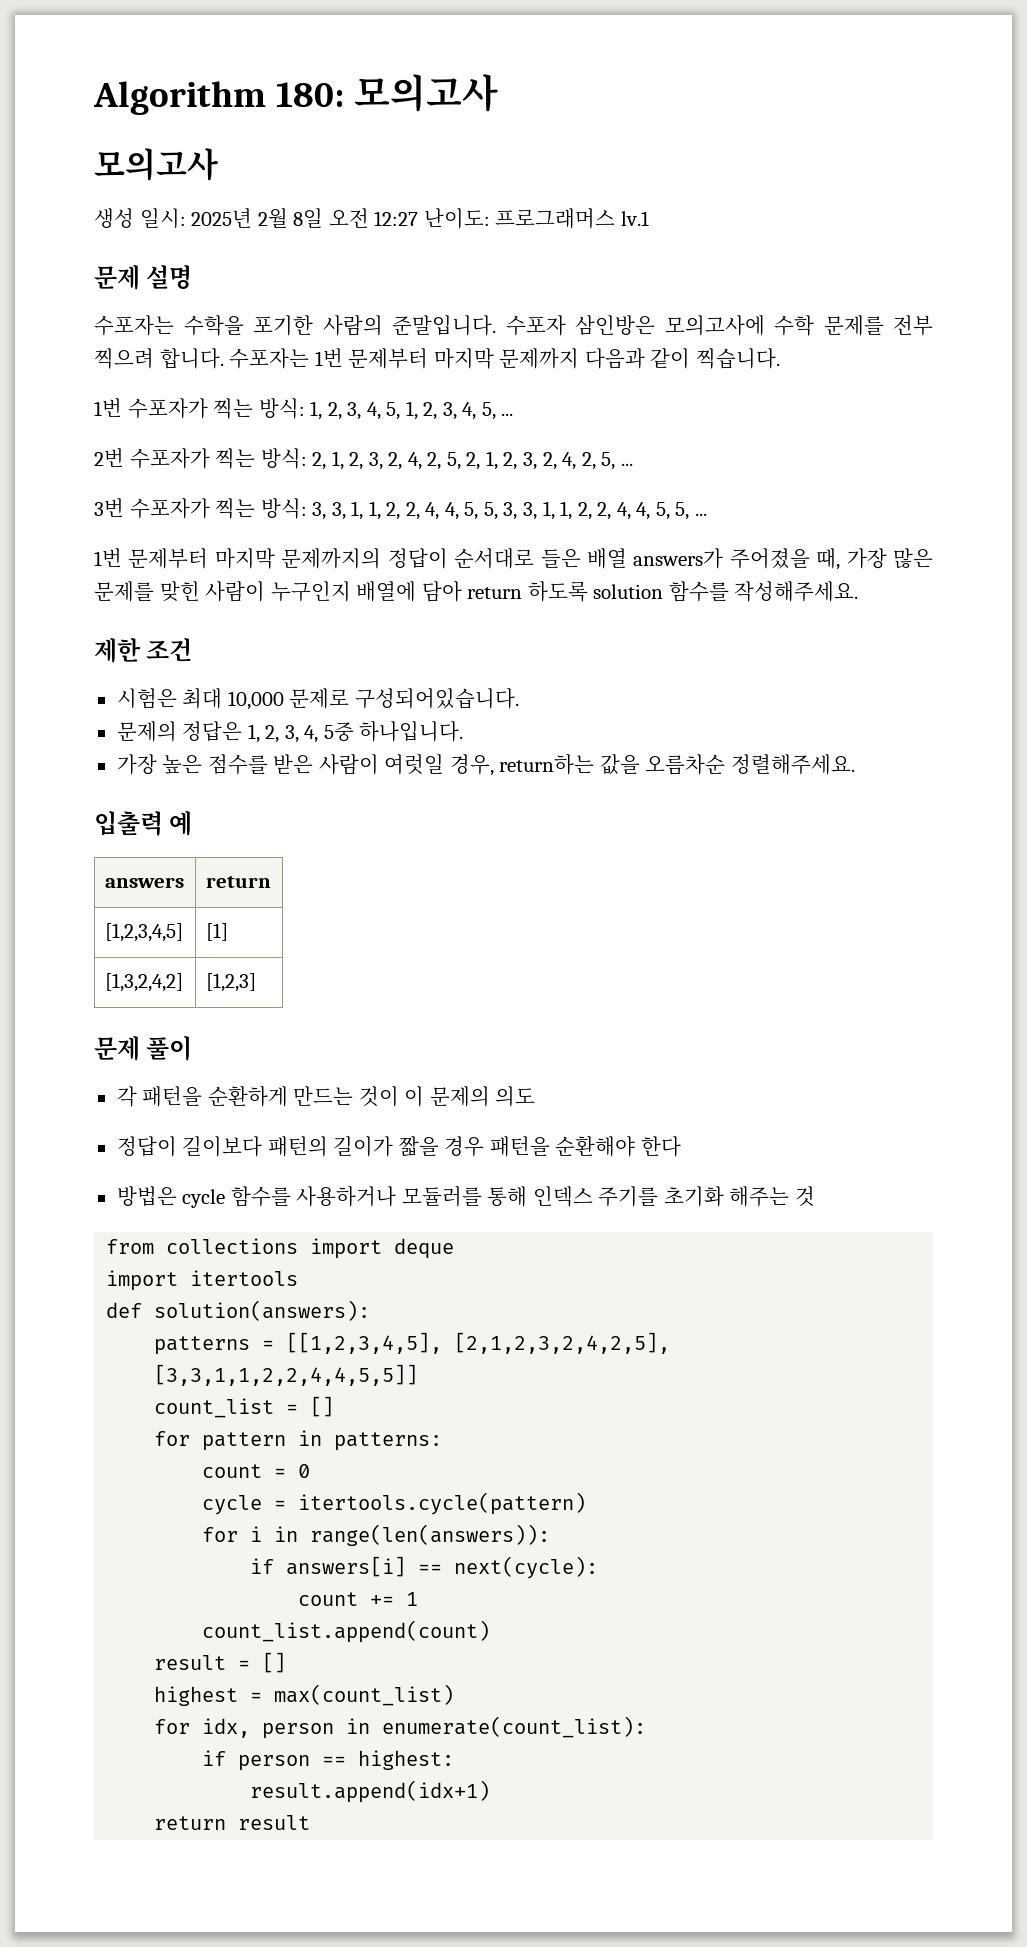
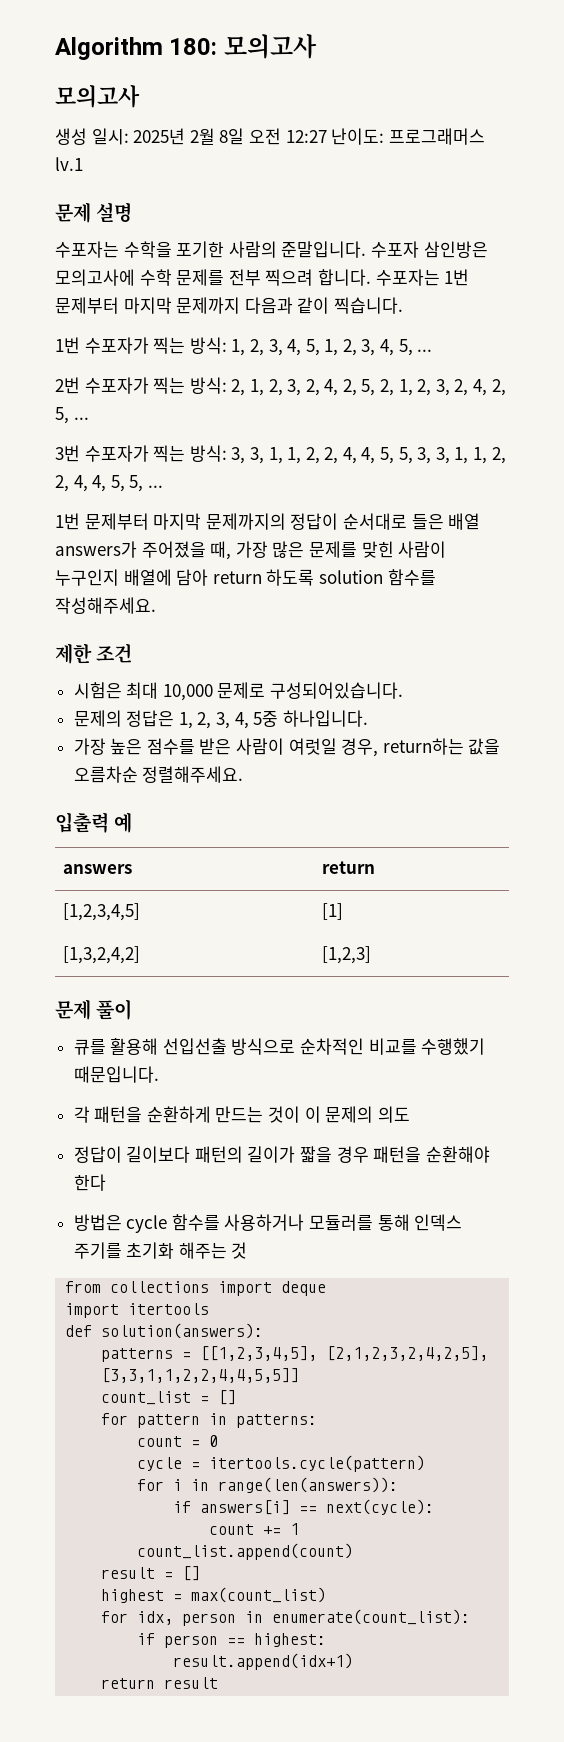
(193, 1048) none -> [73,1038,486,1055] [73,1066,159,1083] // 큐를 활용해 선입선출 방식으로 순차적인 비교를 수행했기 때문입니다.

